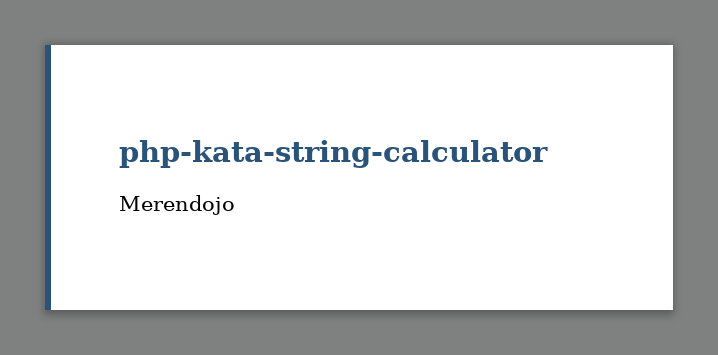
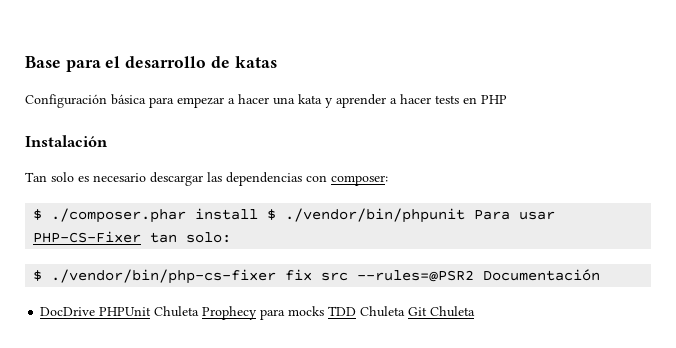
[119,140,548,168] [119,195,235,215] php-kata-string-calculator // Merendojo -> [25,56,277,72] [25,94,507,108] [25,135,108,147] [25,172,388,186] [33,208,556,223] [33,231,232,243] [33,269,601,284] [40,306,476,320] Base para el desarrollo de katas // Configuración básica para empezar a hacer una kata y aprender a hacer tests en PHP // Instalación // Tan solo es necesario descargar las dependencias con composer: // $ ./composer.phar install $ ./vendor/bin/phpunit Para usar PHP-CS-Fixer tan solo: // $ ./vendor/bin/php-cs-fixer fix src --rules=@PSR2 Documentación // DocDrive PHPUnit Chuleta Prophecy para mocks TDD Chuleta Git Chuleta

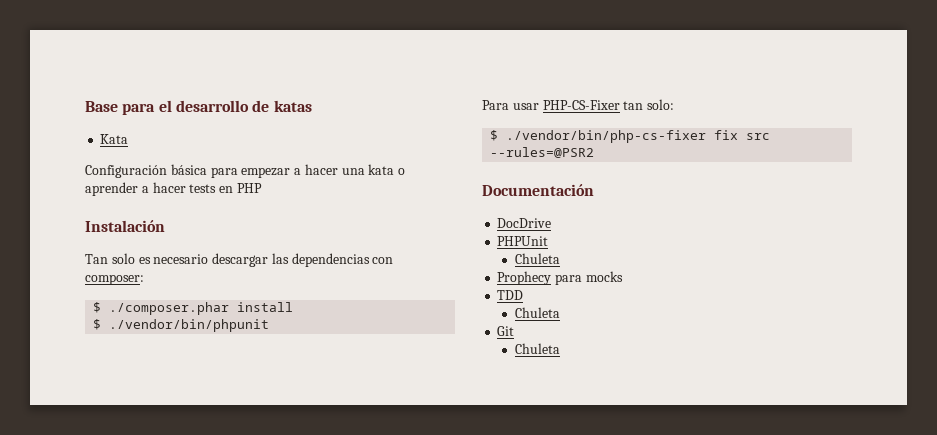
(277, 62) none -> [100,134,129,144] // Kata
[325,98,333,108] y -> [398,168,406,175] o
(259, 214) none -> (294, 307) //
(466, 215) none -> (270, 325) //
(475, 276) none -> (595, 152) //
(96, 311) none -> (552, 223) //
[154,306,200,317] Chuleta -> [514,253,560,264] // Chuleta //
(325, 311) none -> (623, 276) //
[360,306,406,317] Chuleta -> [514,307,560,318] // Chuleta //
(428, 311) none -> (515, 331) //

